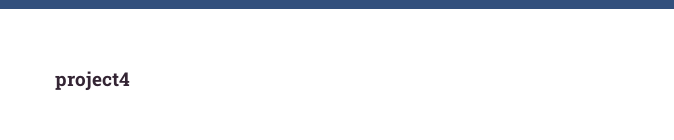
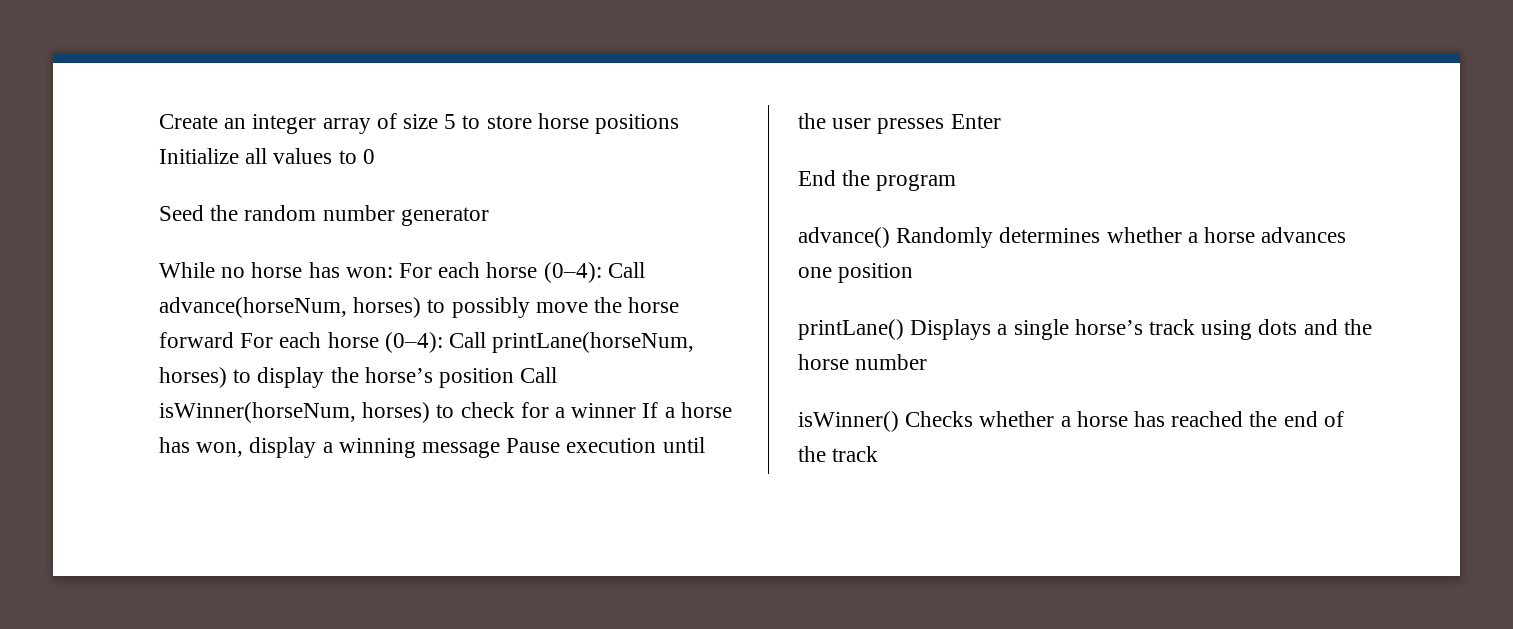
[55,71,130,91] project4 -> [159,113,680,134] [159,148,375,164] [159,205,489,226] [159,262,645,283] [159,297,680,318] [159,332,695,353] [159,367,558,388] [159,402,732,423] [159,437,705,458] [798,113,1001,134] [798,170,957,191] [798,227,1347,248] [798,263,914,283] [798,319,1372,340] [798,354,928,370] [798,411,1344,432] [798,446,879,462] Create an integer array of size 5 to store horse positions Initialize all values to 0 // Seed the random number generator // While no horse has won: For each horse (0–4): Call advance(horseNum, horses) to possibly move the horse forward For each horse (0–4): Call printLane(horseNum, horses) to display the horse’s position Call isWinner(horseNum, horses) to check for a winner If a horse has won, display a winning message Pause execution until the user presses Enter // End the program // advance() Randomly determines whether a horse advances one position // printLane() Displays a single horse’s track using dots and the horse number // isWinner() Checks whether a horse has reached the end of the track

